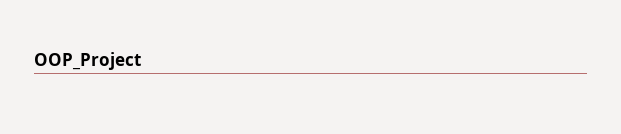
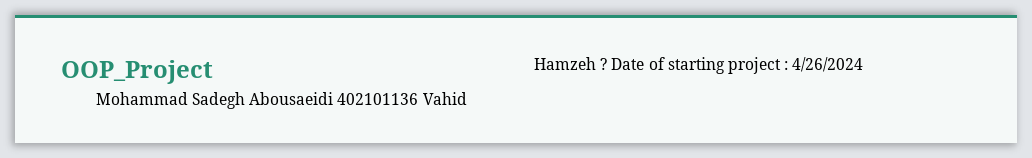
(141, 61) none -> [95,92,467,109] [534,57,864,74] // Mohammad Sadegh Abousaeidi 402101136 Vahid Hamzeh ? Date of starting project : 4/26/2024

